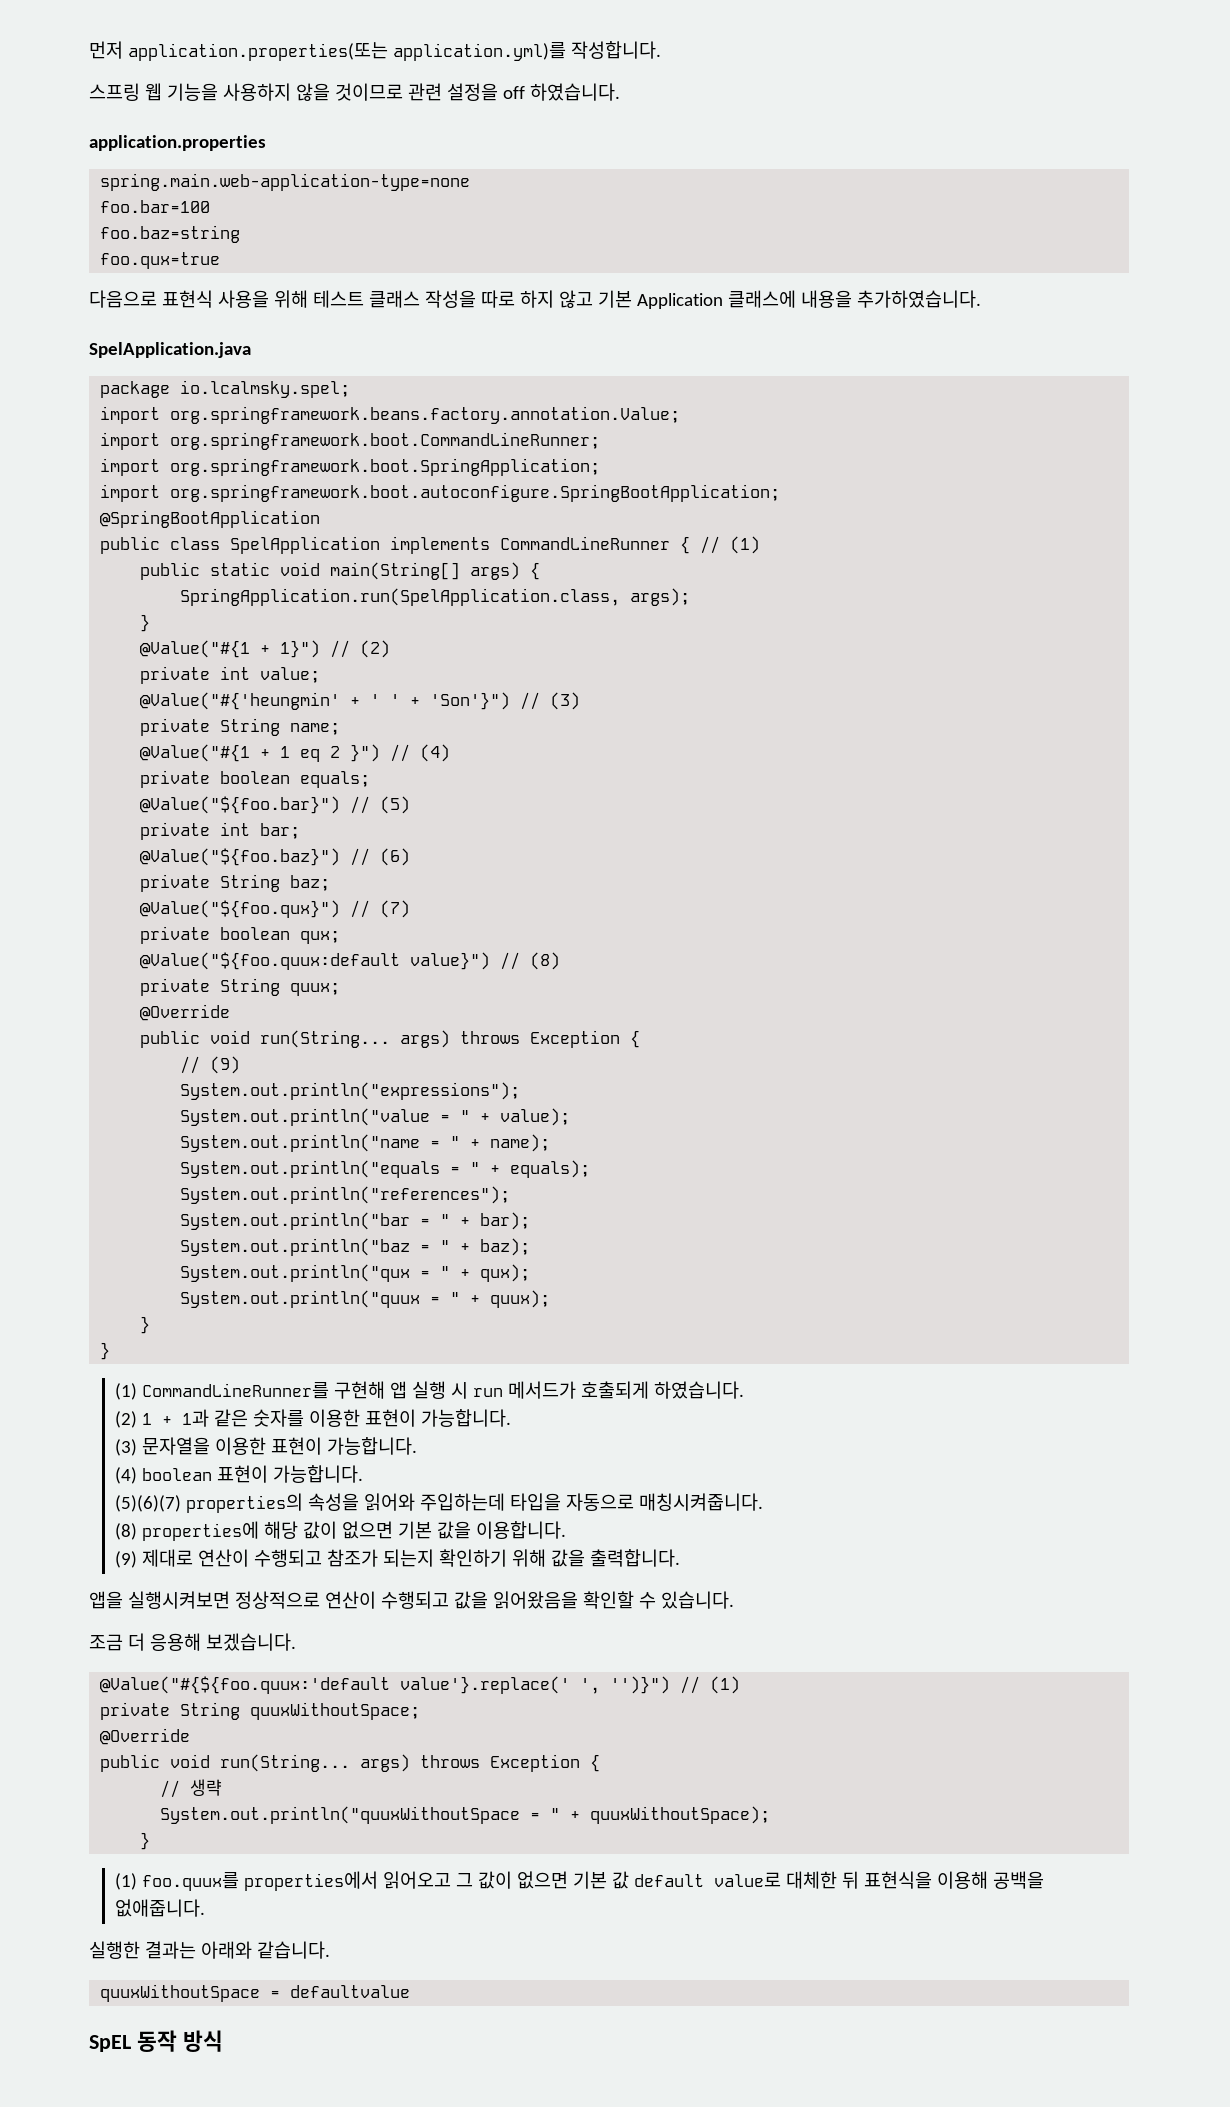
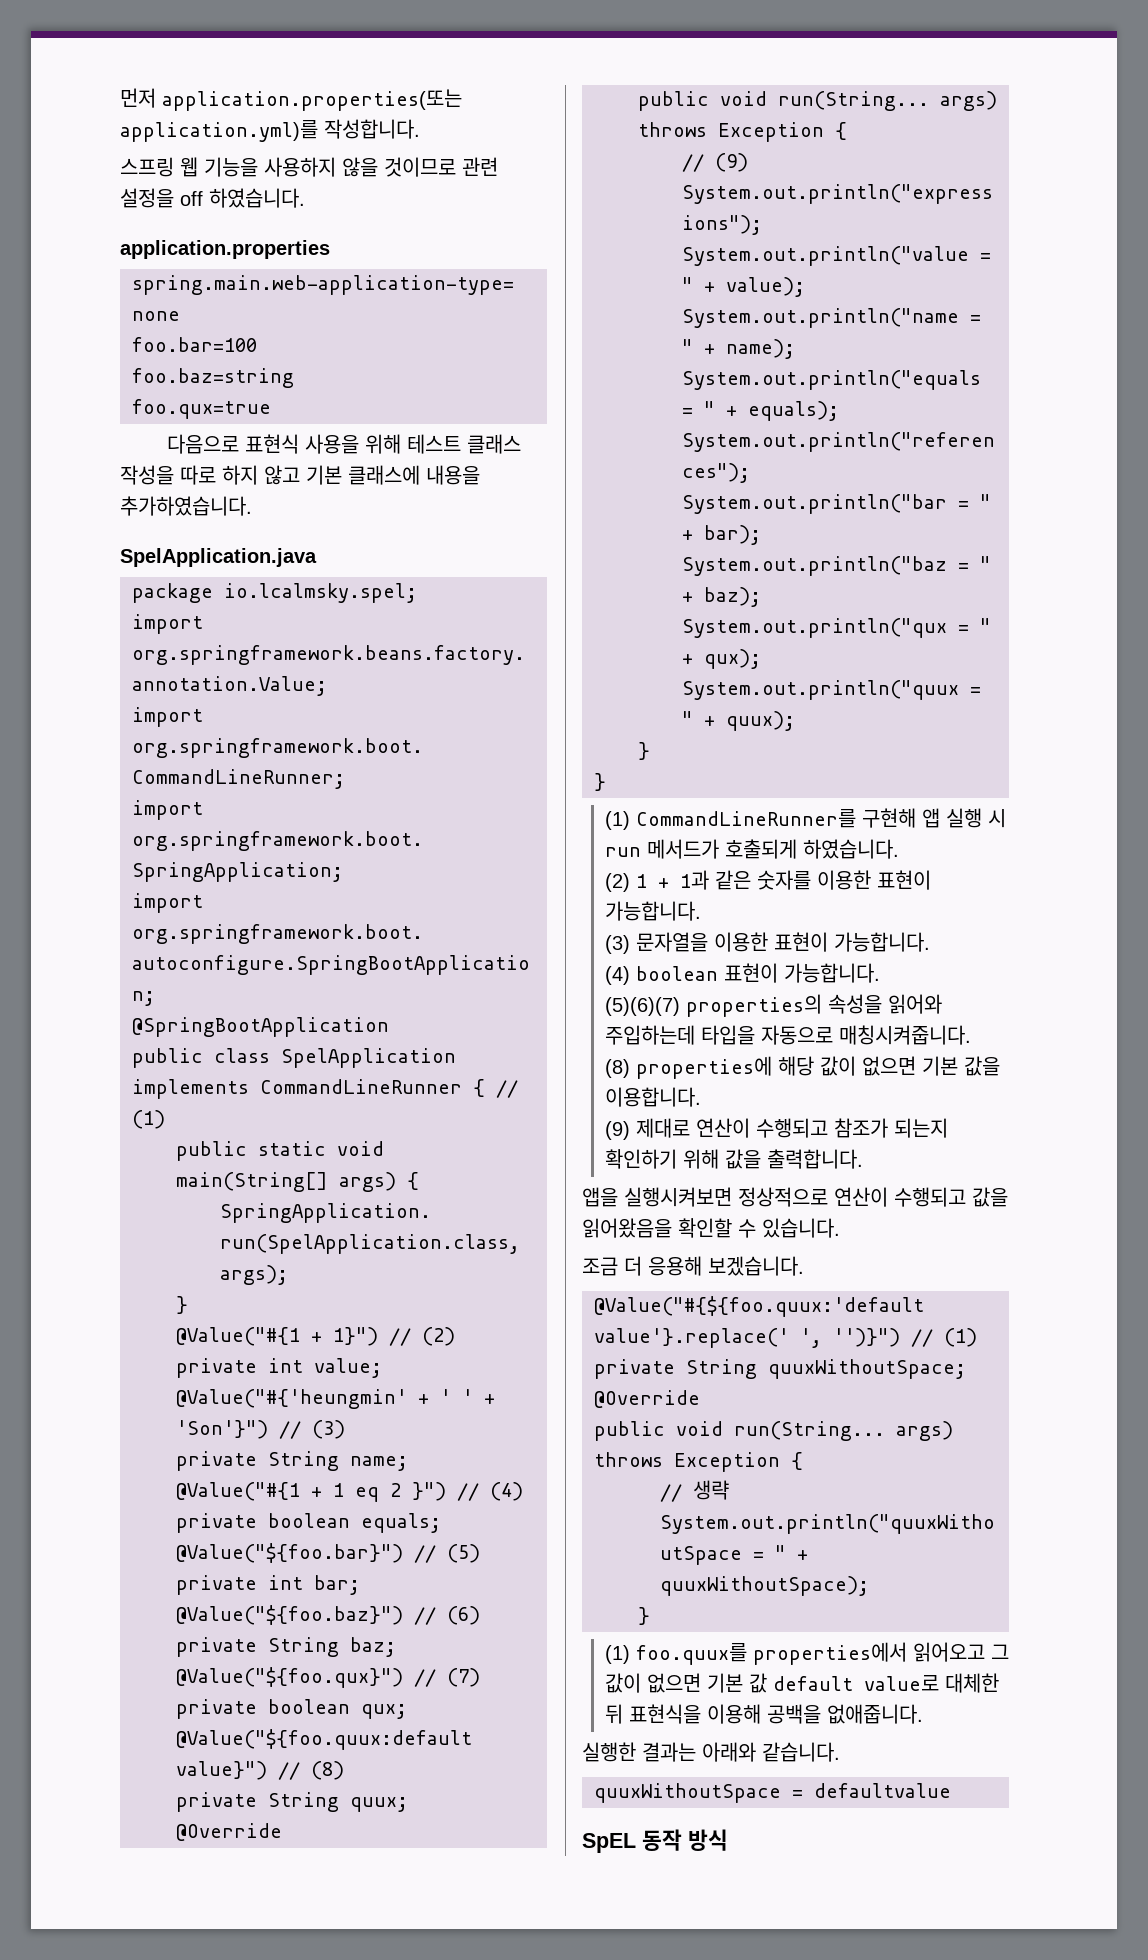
[636,293,723,309] Application -> (342, 475) none

